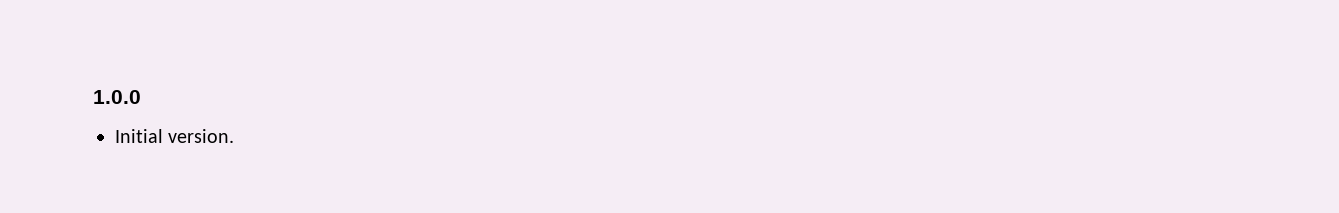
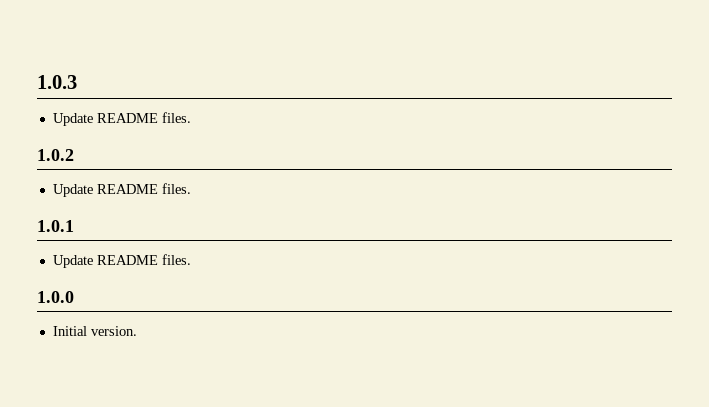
(93, 97) none -> [37,75,77,89] [52,112,191,126] [37,149,74,161] [52,183,191,197] [37,220,74,232] [52,254,191,268] 1.0.3 // Update README files. // 1.0.2 // Update README files. // 1.0.1 // Update README files. //

